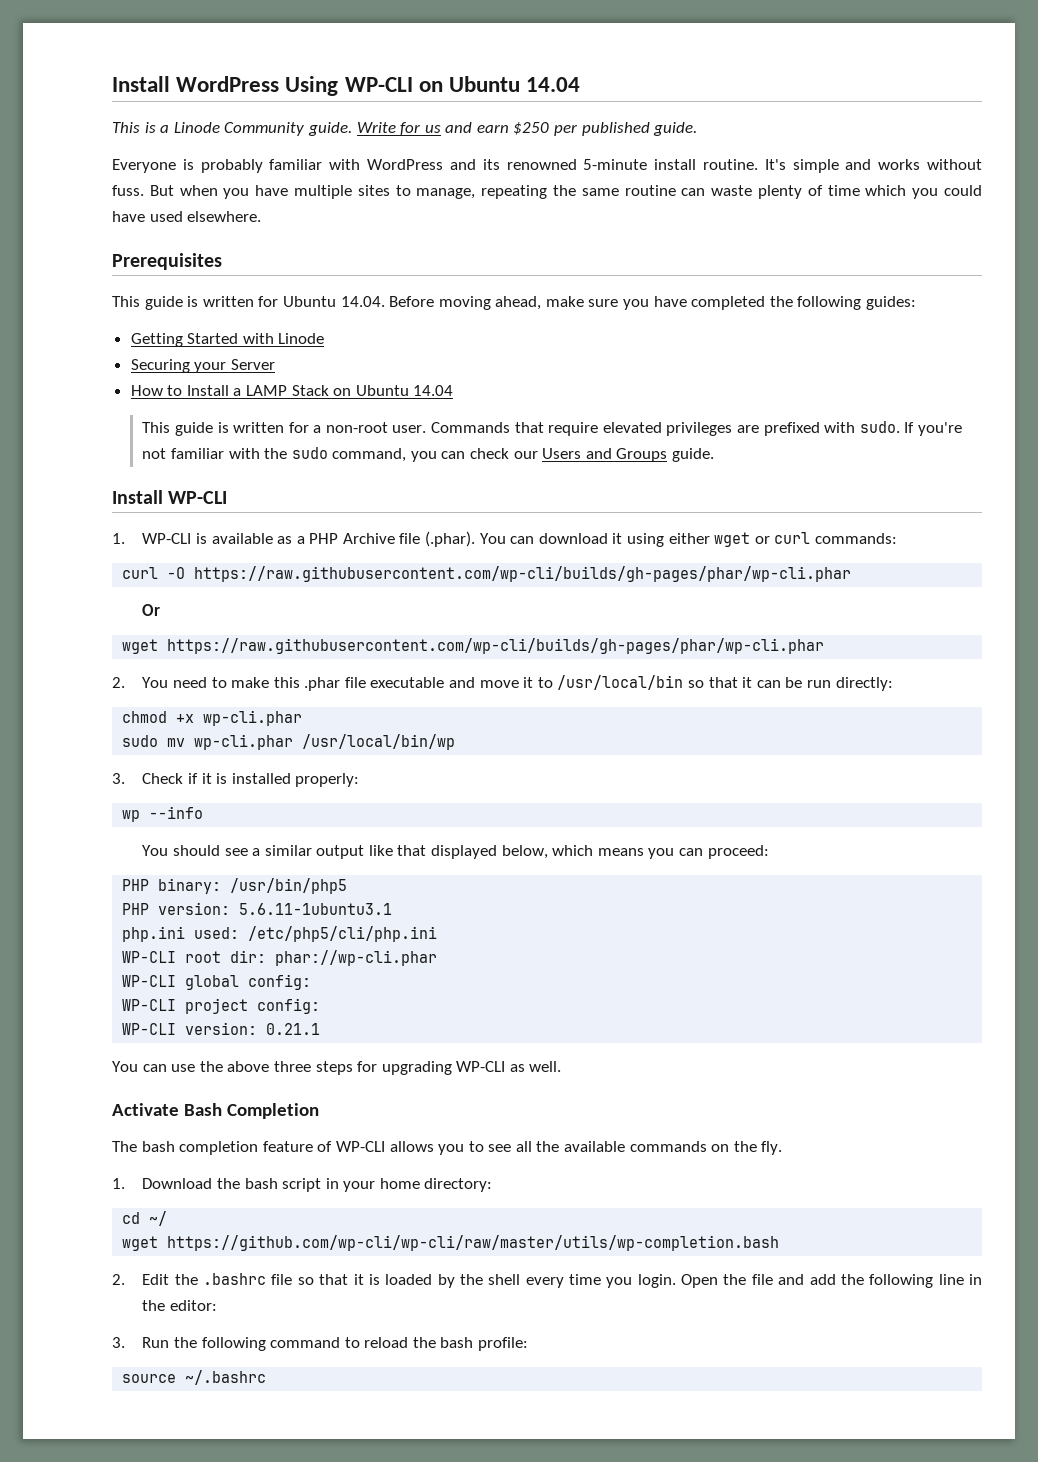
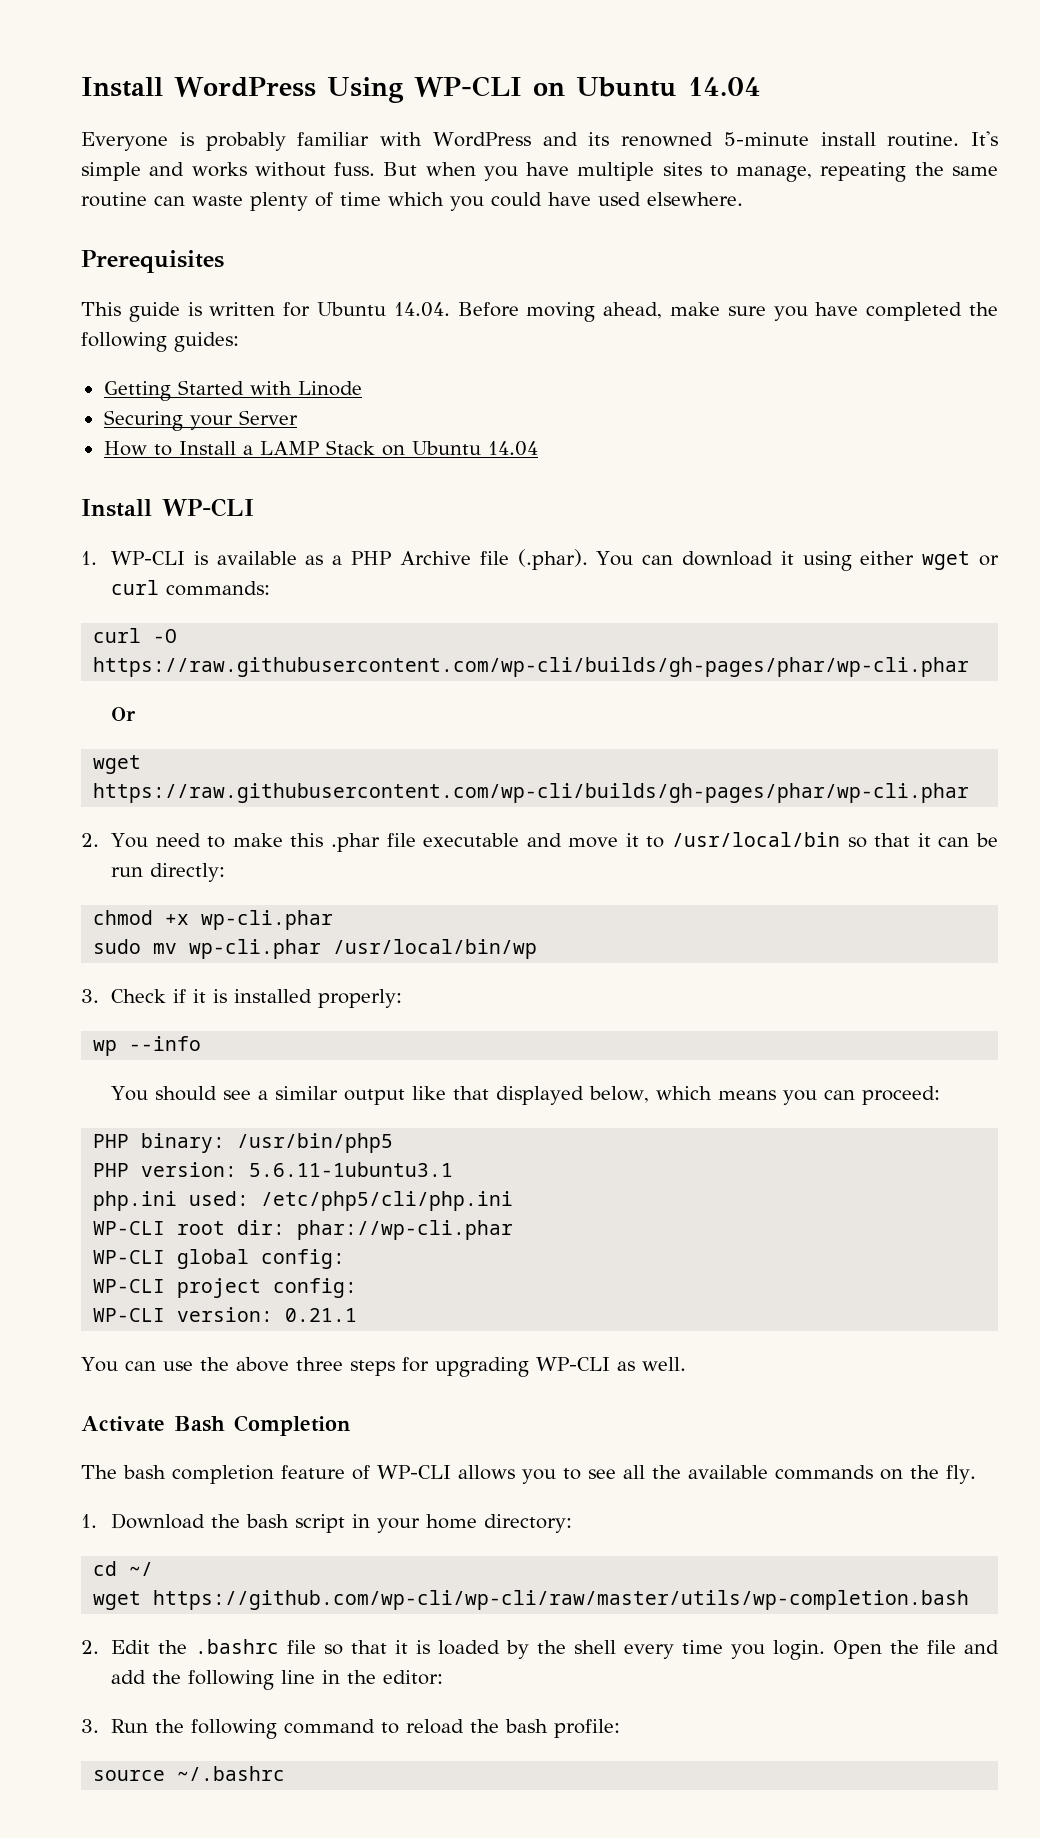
[112,122,698,136] // This is a Linode Community guide. Write for us and earn $250 per published guide. -> (761, 86) none
[142,421,962,436] [142,447,715,462] // This guide is written for a non-root user. Commands that require elevated privileges are prefixed with sudo. If you're not familiar with the sudo command, you can check our Users and Groups guide. -> (538, 448) none

